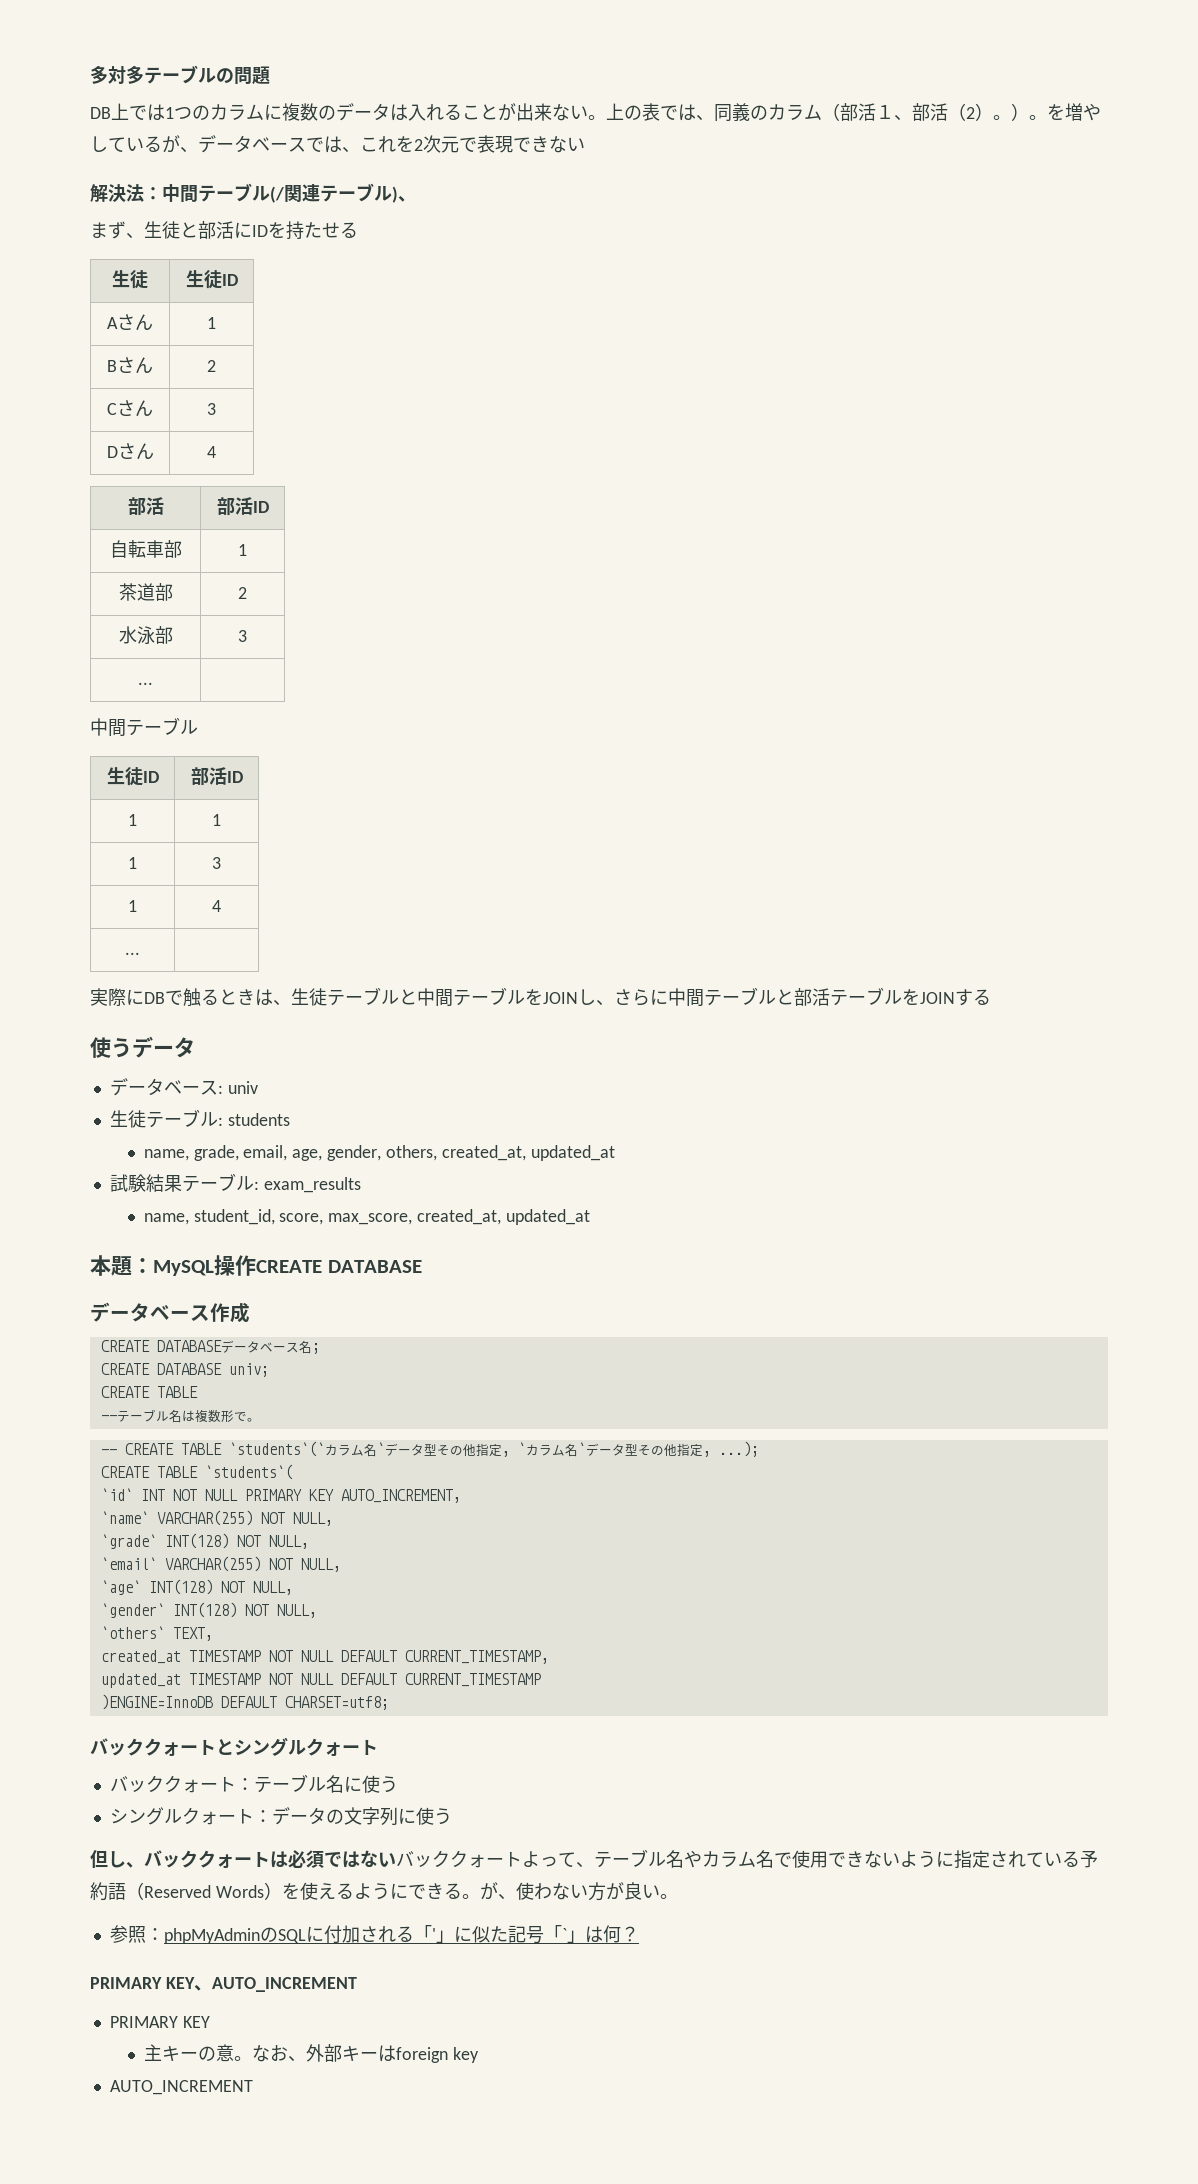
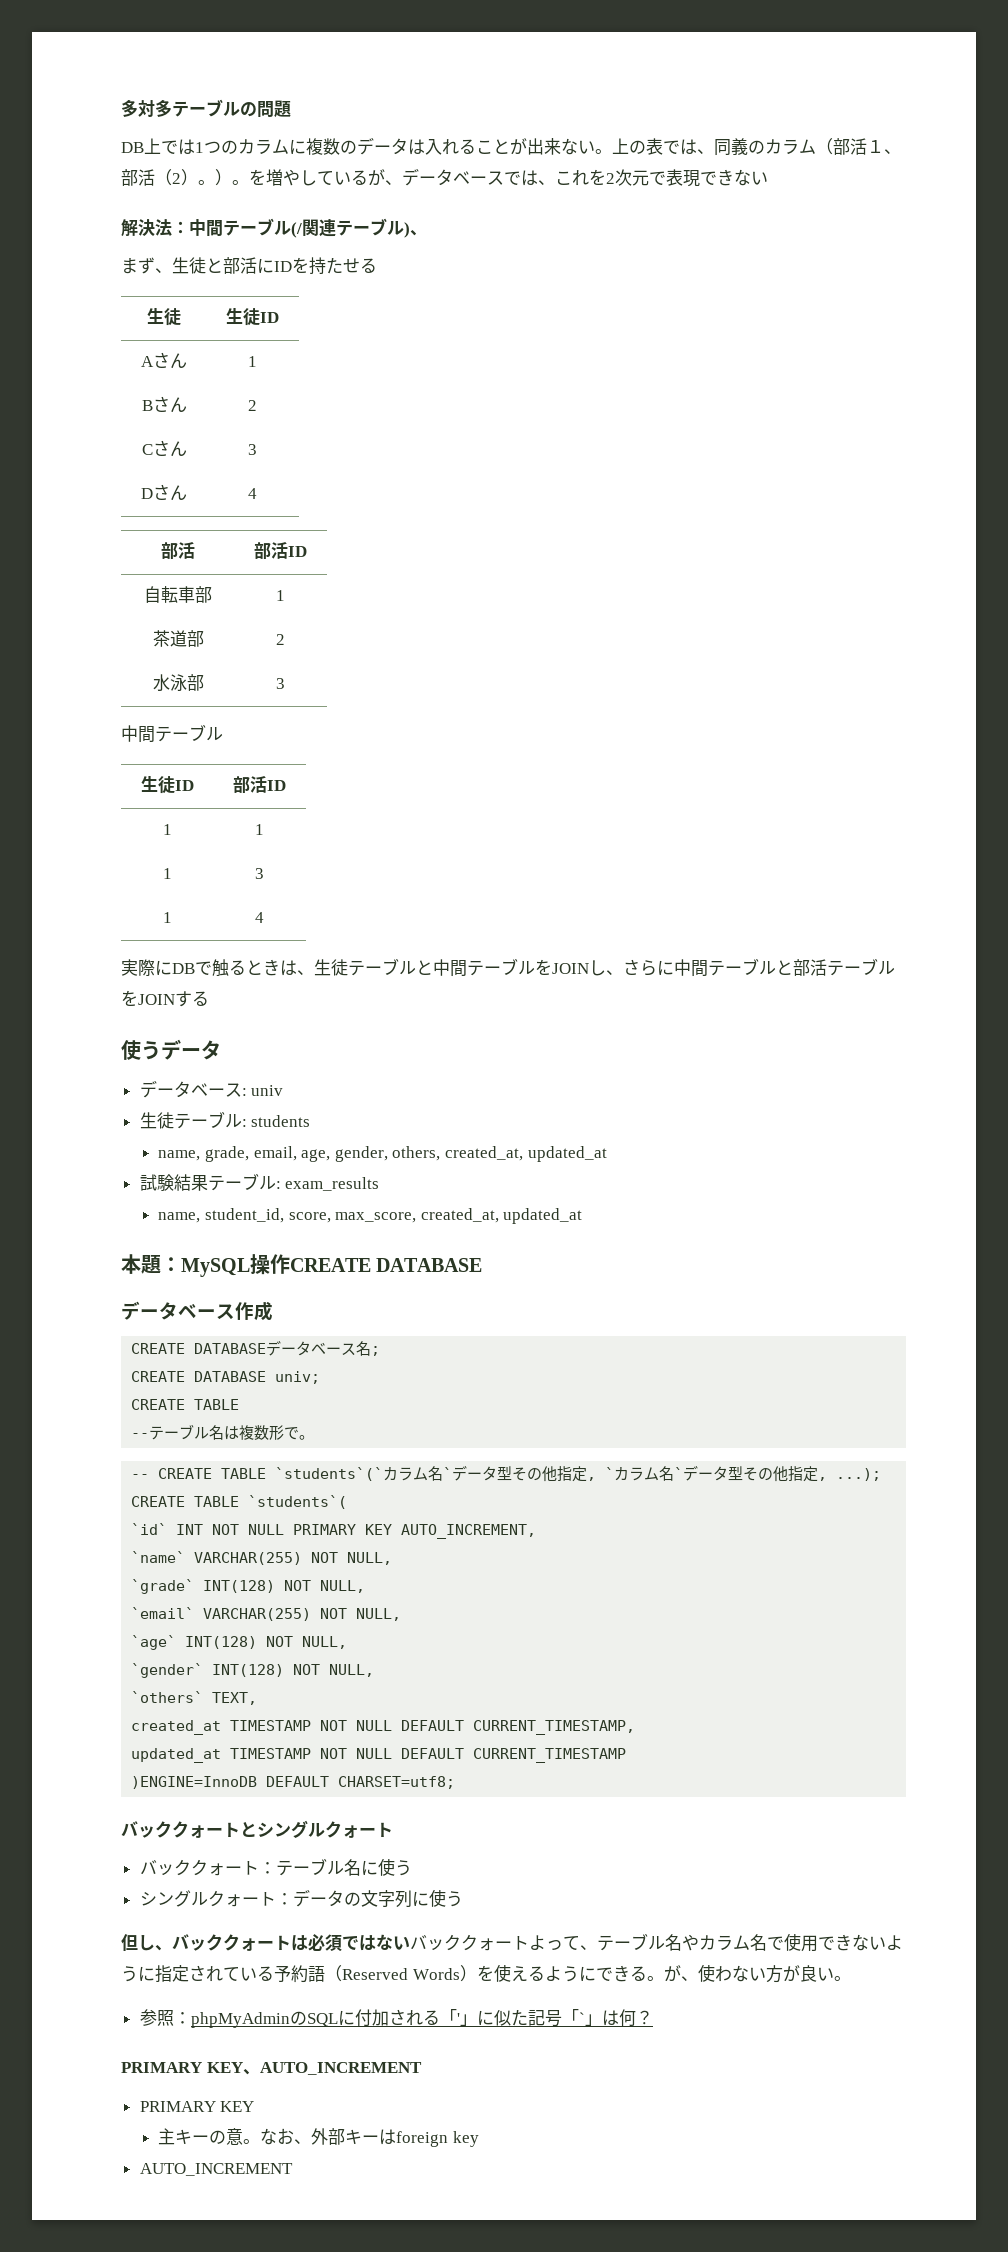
[138,682,153,685] // ... | -> (285, 683) none
[125,952,140,955] // ... | -> (264, 917) none

